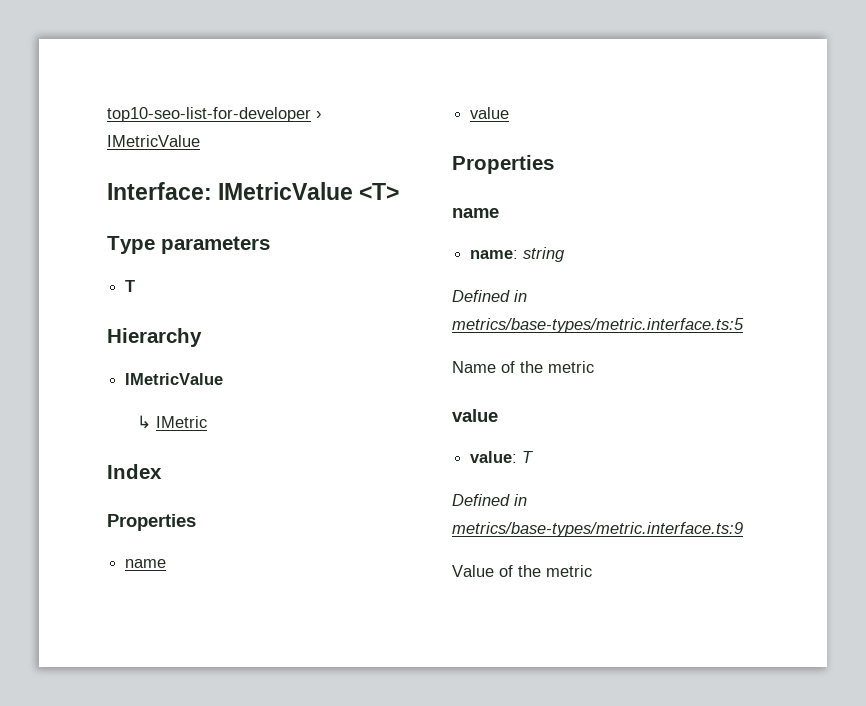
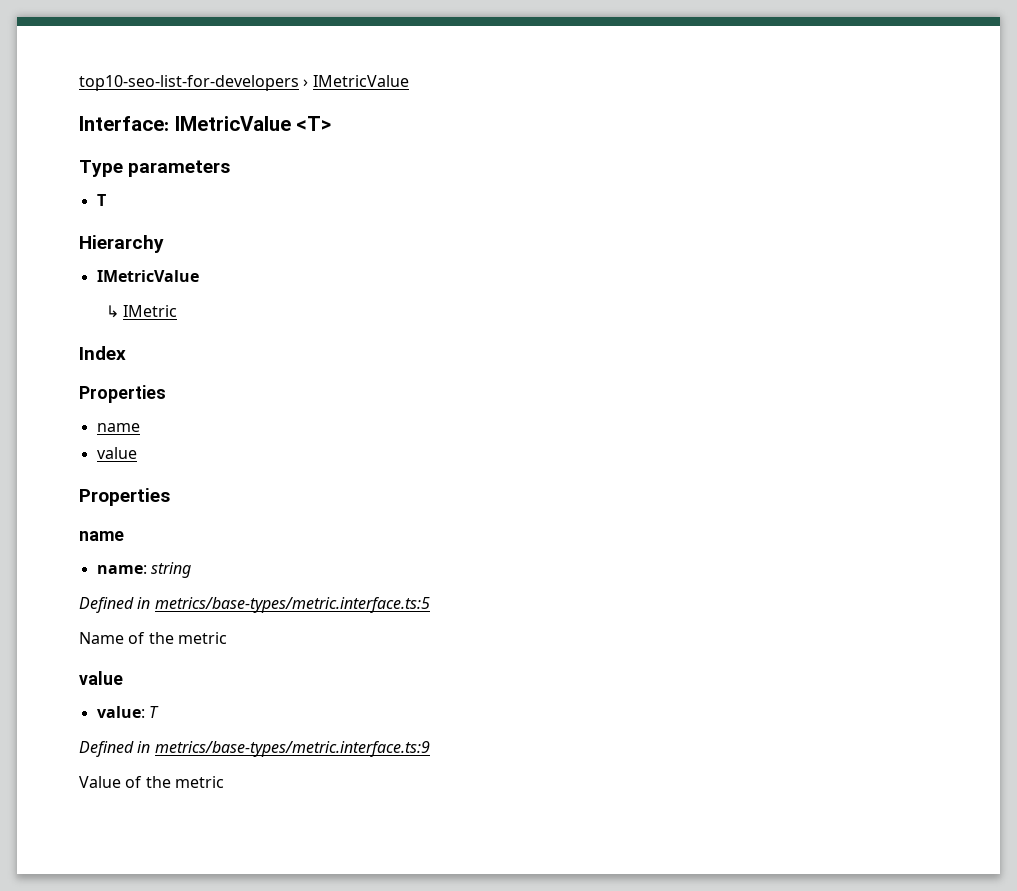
[107,107,311,122] top10-seo-list-for-developer -> [79,75,299,91] top10-seo-list-for-developers

